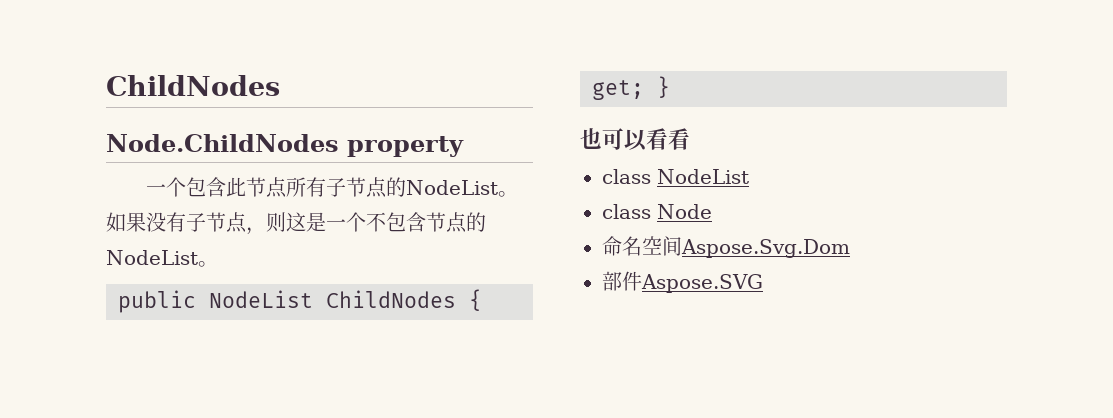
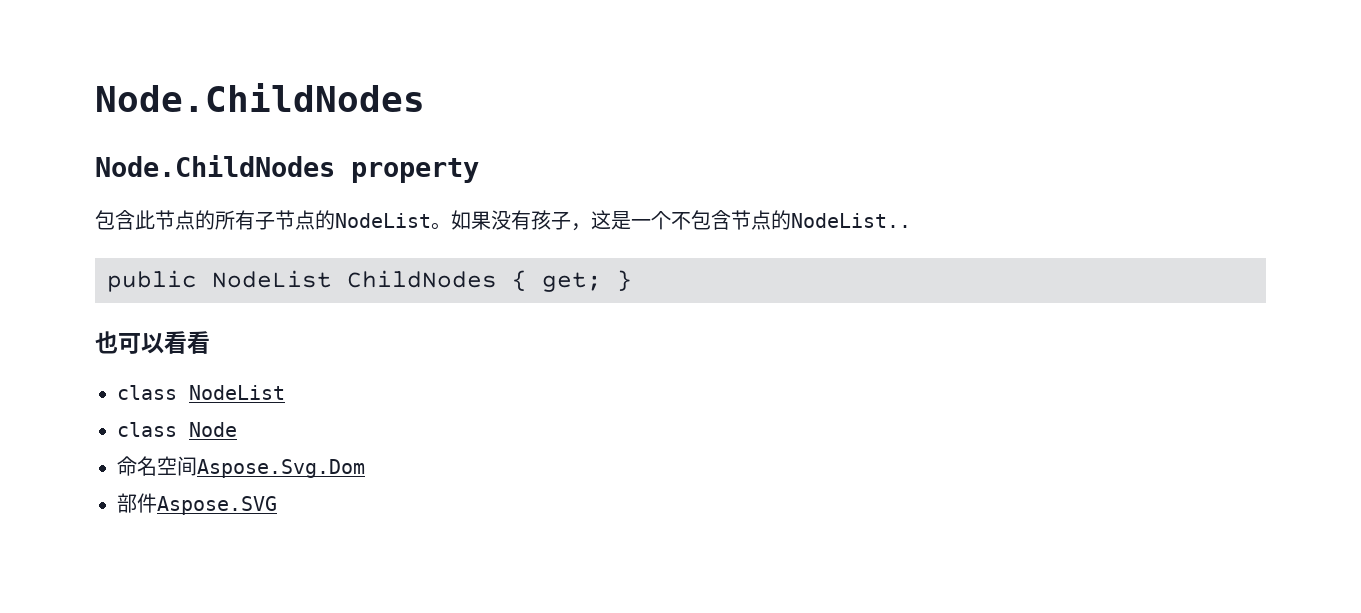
[106,75,280,96] ChildNodes -> [95,83,425,112] Node.ChildNodes
[145,177,186,197] 一个 -> (479, 170) none
(287, 187) none -> [195,210,215,230] 的
[186,212,286,235] 子节点，则 -> [531,210,591,231] 孩子，
[106,250,218,267] NodeList。 -> [791,213,911,228] NodeList..

